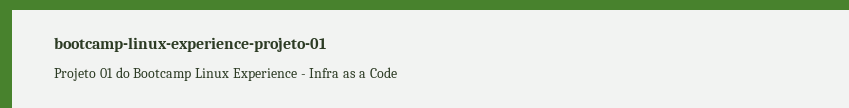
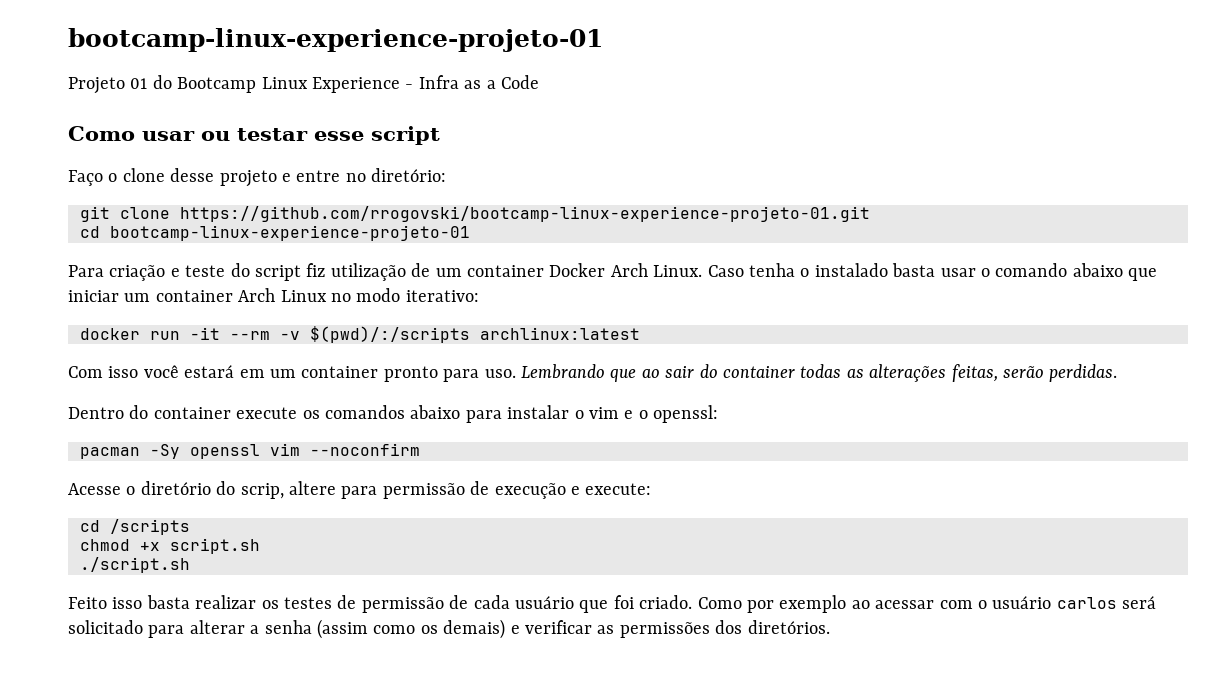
(397, 72) none -> [68,126,440,145] [68,168,447,187] [80,206,870,222] [80,225,470,241] [68,263,1158,281] [68,288,479,302] [80,326,640,343] [68,364,1118,382] [68,405,719,423] [80,443,420,459] [68,481,652,499] [80,519,190,535] [80,538,260,554] [80,557,190,573] [68,595,1157,613] [68,619,830,639] // Como usar ou testar esse script // Faço o clone desse projeto e entre no diretório: // git clone https://github.com/rrogovski/bootcamp-linux-experience-projeto-01.git // cd bootcamp-linux-experience-projeto-01 // Para criação e teste do script fiz utilização de um container Docker Arch Linux. Caso tenha o instalado basta usar o comando abaixo que iniciar um container Arch Linux no modo iterativo: // docker run -it --rm -v $(pwd)/:/scripts archlinux:latest // Com isso você estará em um container pronto para uso. Lembrando que ao sair do container todas as alterações feitas, serão perdidas. // Dentro do container execute os comandos abaixo para instalar o vim e o openssl: // pacman -Sy openssl vim --noconfirm // Acesse o diretório do scrip, altere para permissão de execução e execute: // cd /scripts // chmod +x script.sh // ./script.sh // Feito isso basta realizar os testes de permissão de cada usuário que foi criado. Como por exemplo ao acessar com o usuário carlos será solicitado para alterar a senha (assim como os demais) e verificar as permissões dos diretórios.

